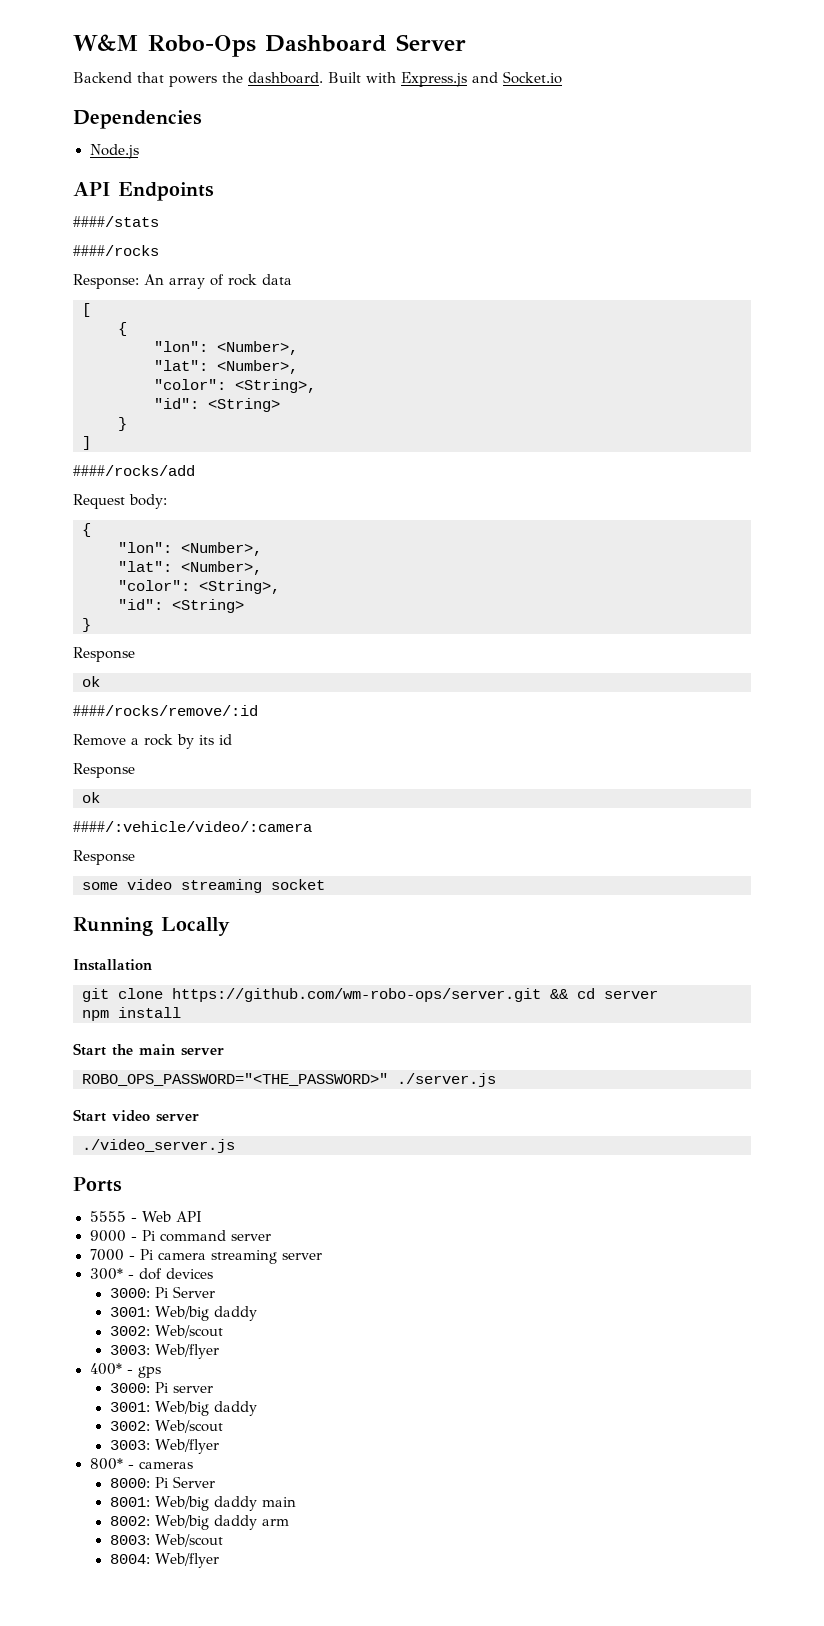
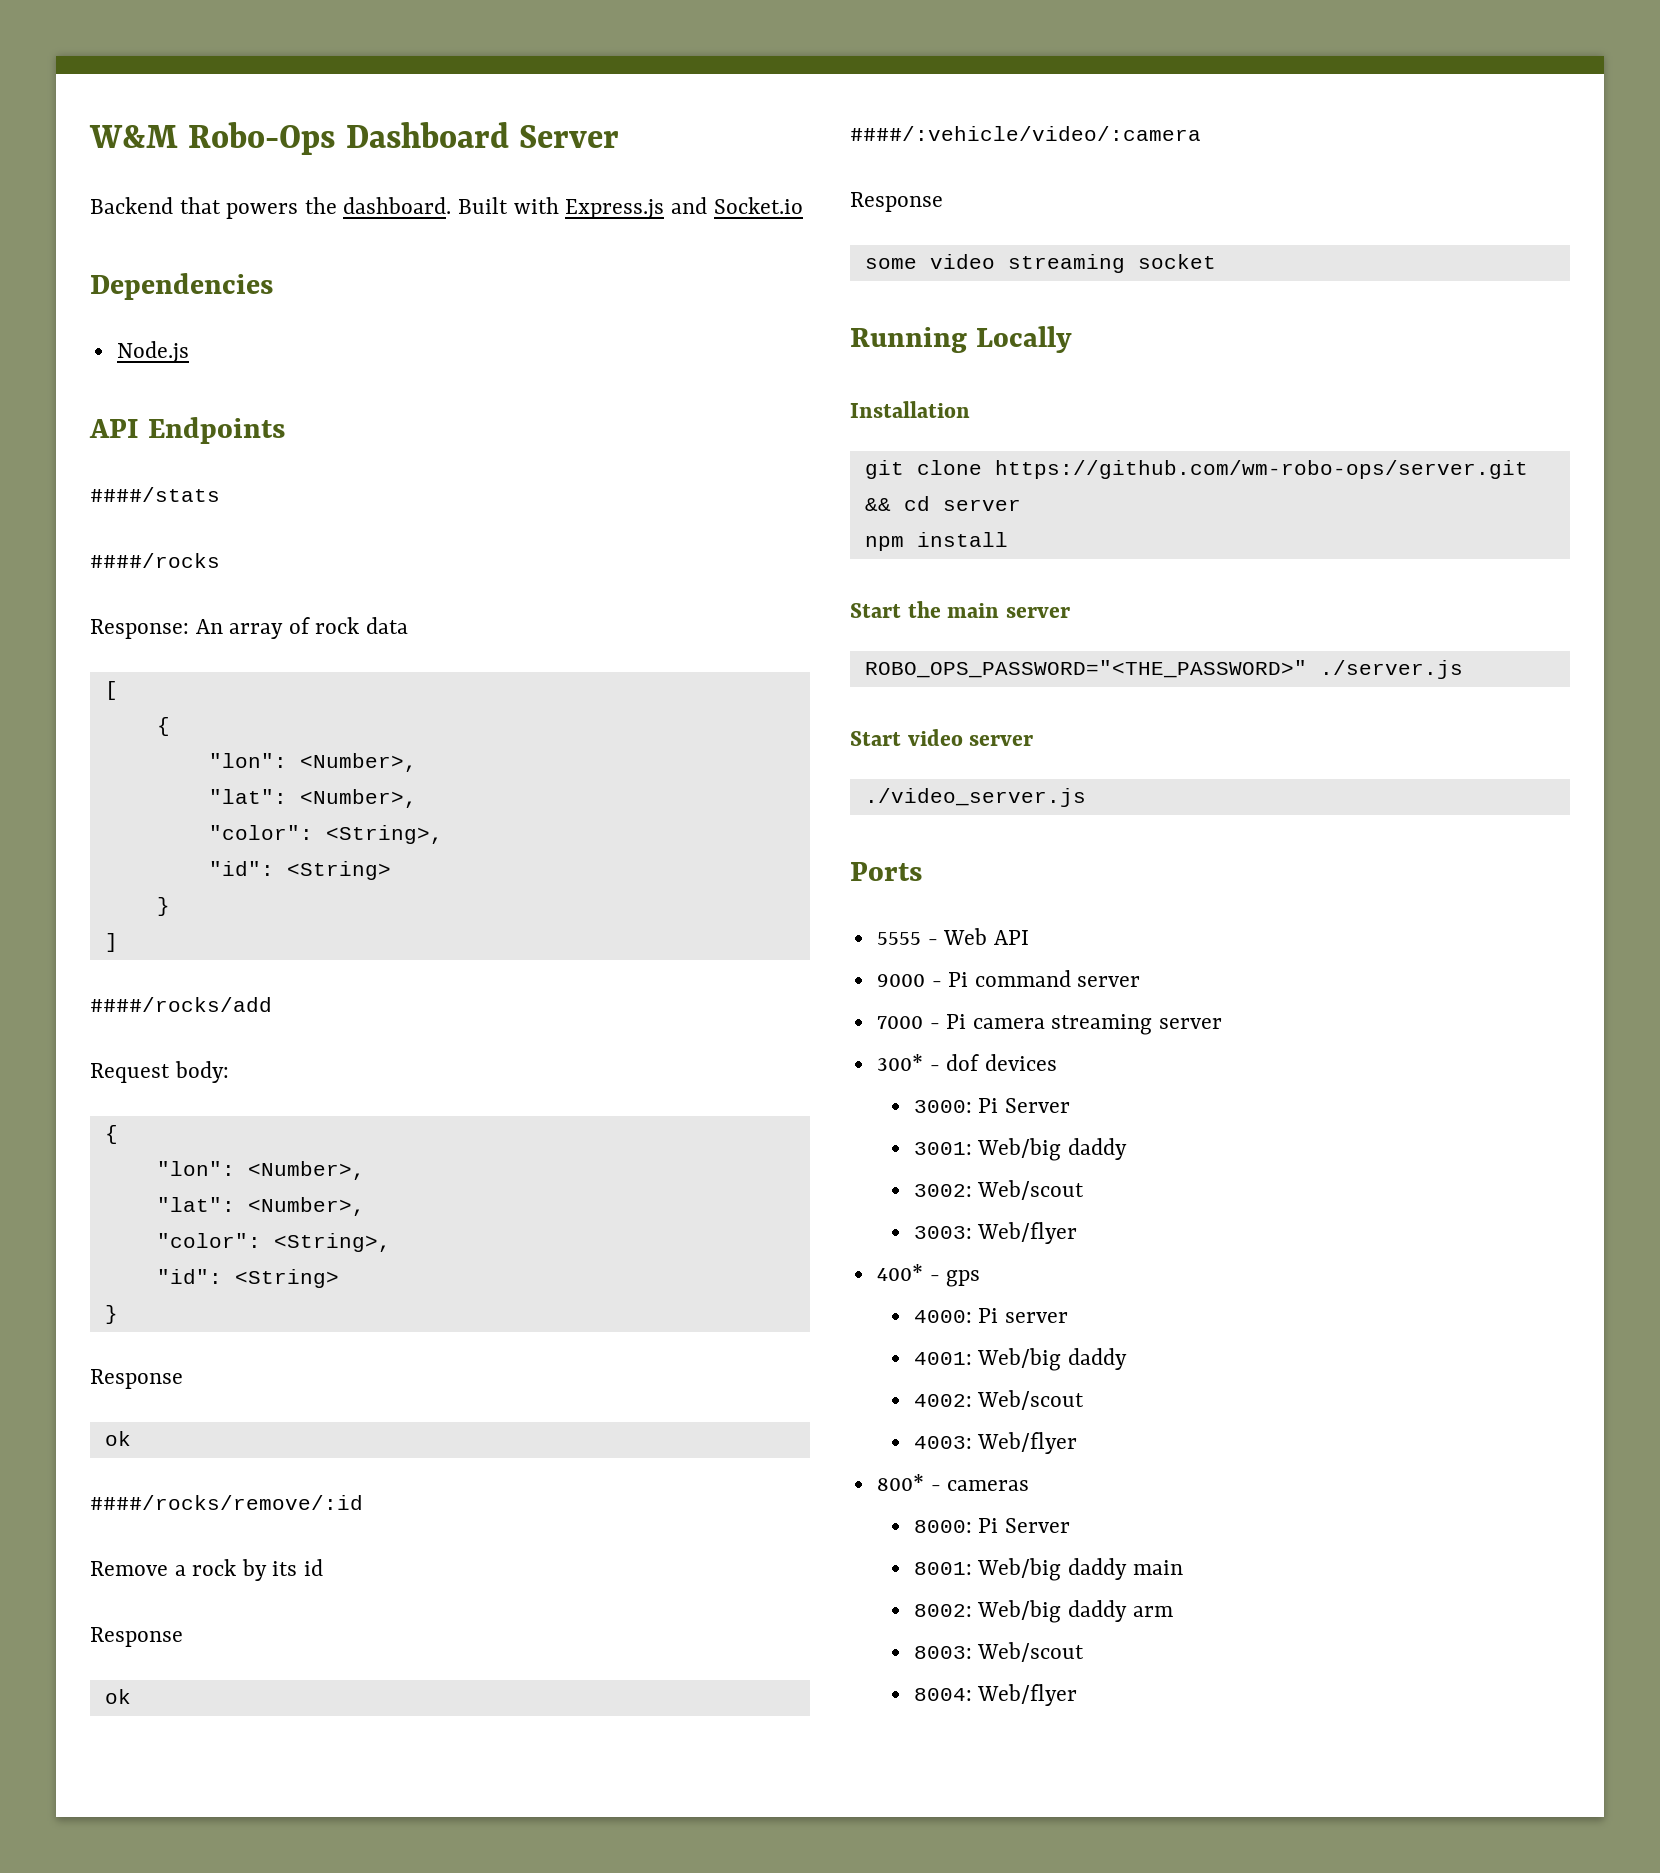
[109,1383,150,1393] 3000: -> [913,1310,972,1323] 4000:
[109,1401,257,1416] [109,1420,223,1433] [109,1440,150,1450] 3001: Web/big daddy // 3002: Web/scout // 3003: -> [913,1348,1127,1371] [913,1390,1085,1410] [913,1436,972,1449] 4001: Web/big daddy // 4002: Web/scout // 4003:

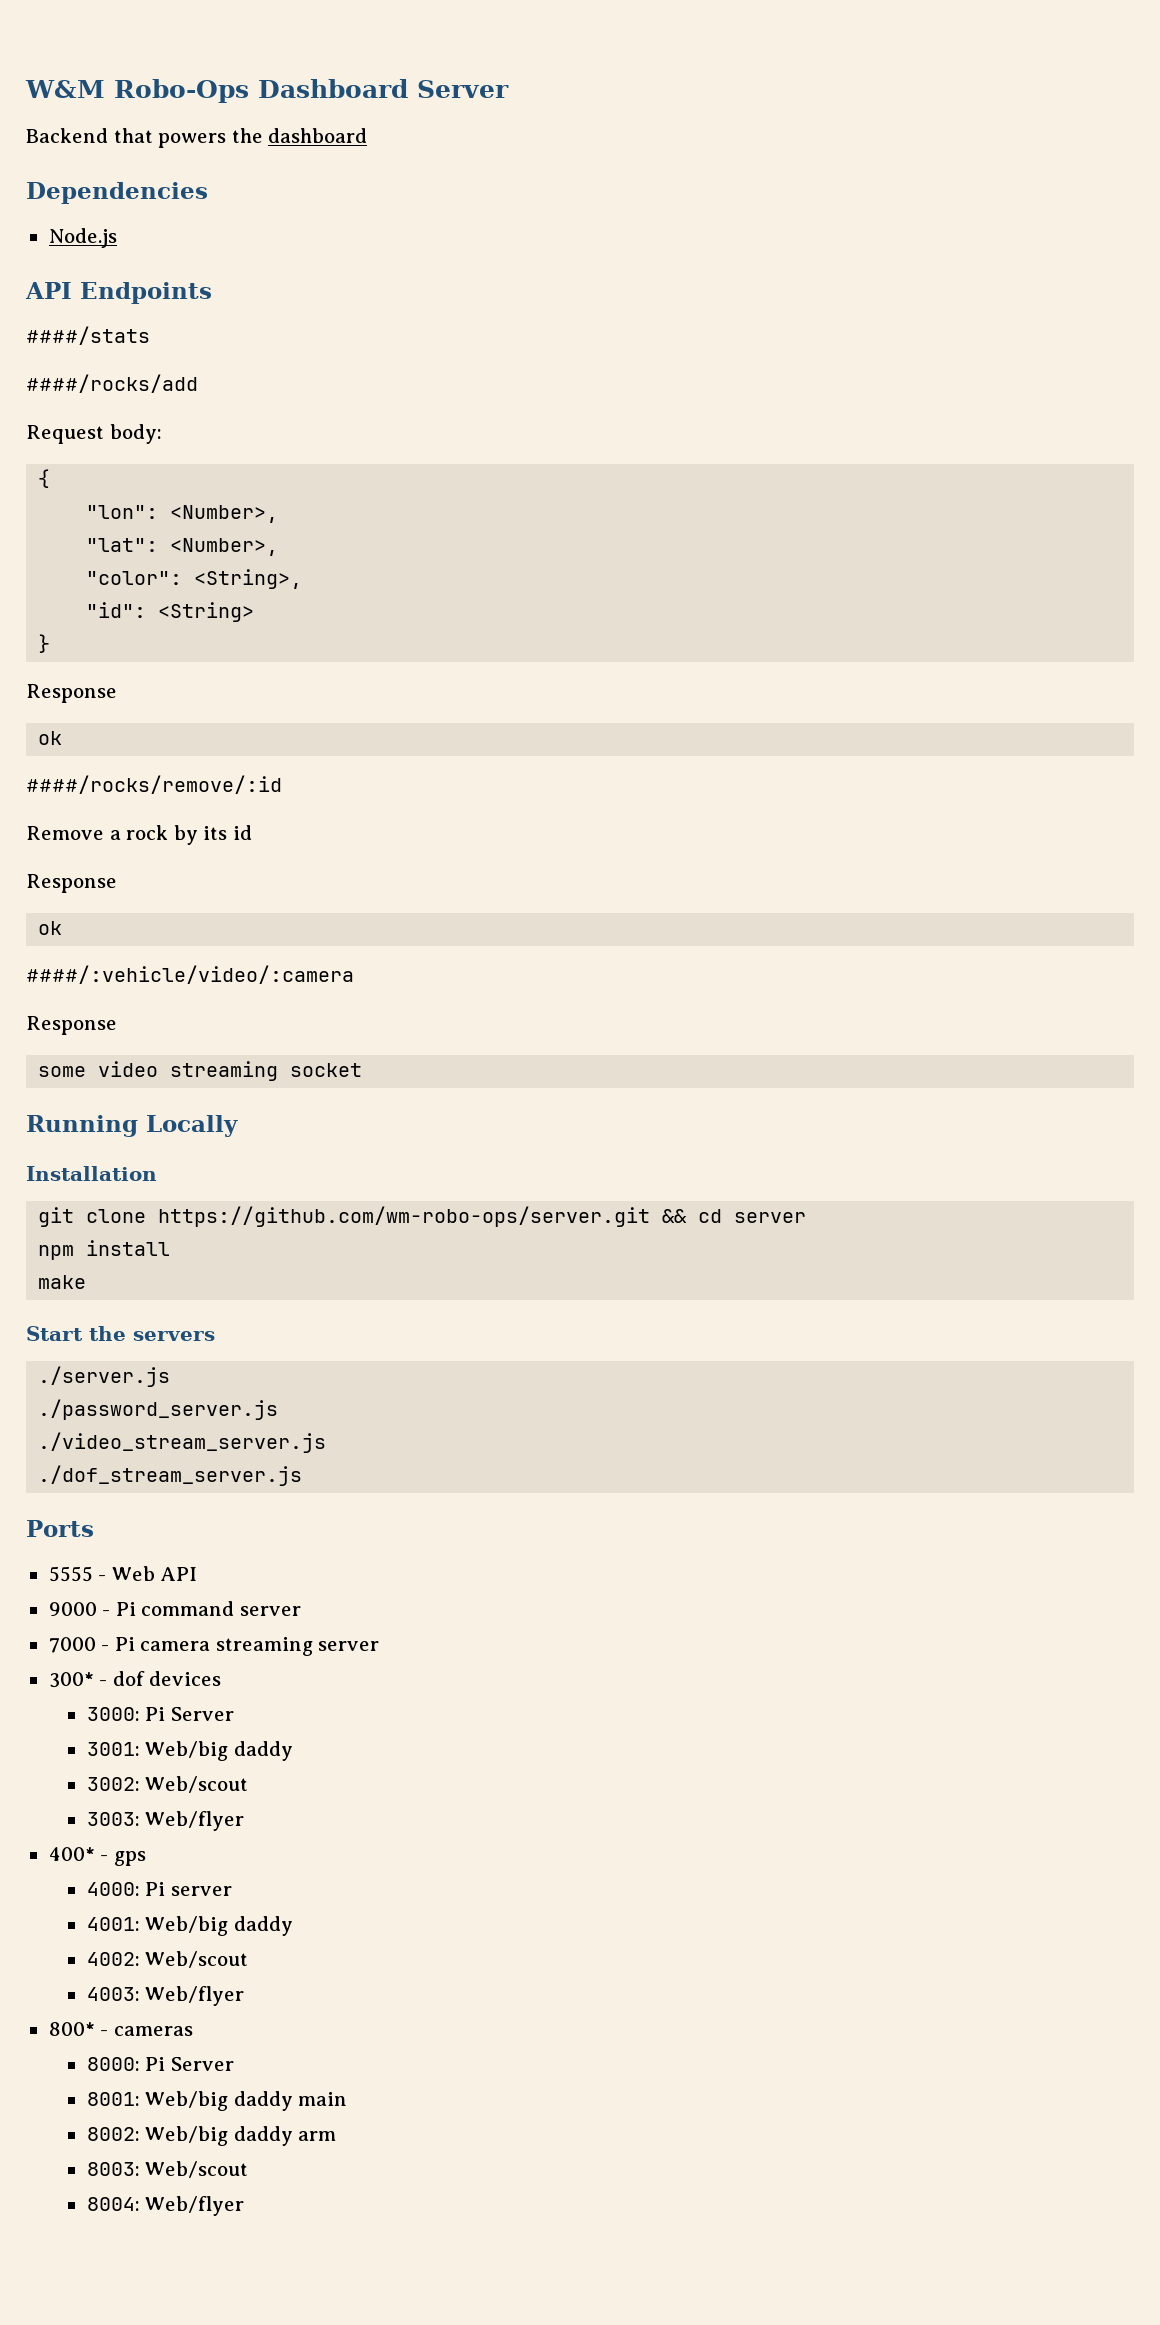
[343,197,803,219] dashboard. Built with Express.js and Socket.io -> [268,128,368,143] dashboard
[90,553,220,568] [90,617,409,639] [104,681,118,700] [156,717,170,736] [208,753,417,772] [208,789,417,808] [208,825,443,844] [208,861,391,880] [156,897,170,916] [104,933,118,952] // ####/rocks // Response: An array of rock data // [ // { // "lon": <Number>, // "lat": <Number>, // "color": <String>, // "id": <String> // } // ] -> (150, 335) none
(1008, 539) none -> [38,1275,87,1289] // make
[947,603,1070,618] [864,660,1463,679] [850,729,1034,746] [864,788,1086,807] main server // ROBO_OPS_PASSWORD="<THE_PASSWORD>" ./server.js // Start video server // ./video_server.js -> [133,1331,215,1341] [38,1366,171,1387] [38,1399,279,1420] [38,1432,327,1453] [38,1465,303,1486] servers // ./server.js // ./password_server.js // ./video_stream_server.js // ./dof_stream_server.js

